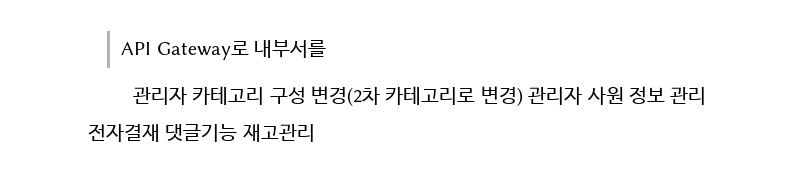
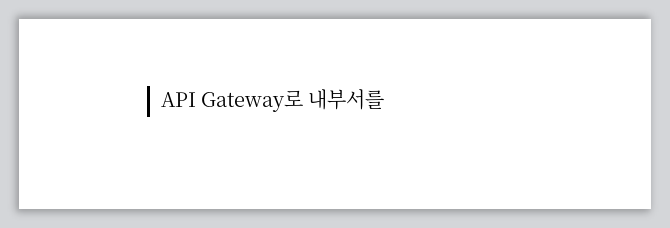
[132,86,707,107] [88,124,315,142] // 관리자 카테고리 구성 변경(2차 카테고리로 변경) 관리자 사원 정보 관리 전자결재 댓글기능 재고관리 -> (385, 99) none

